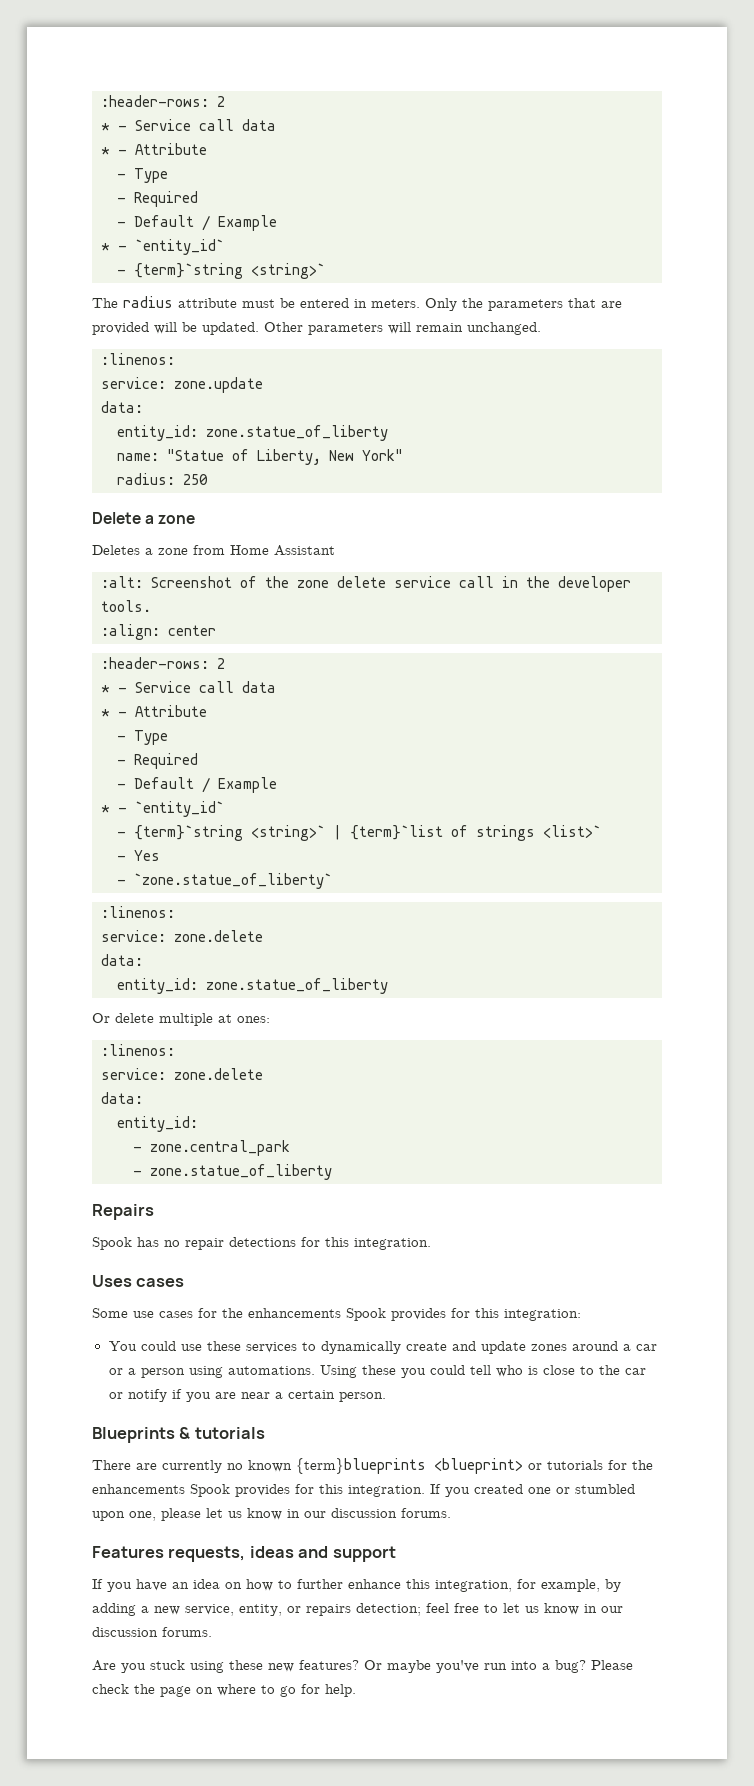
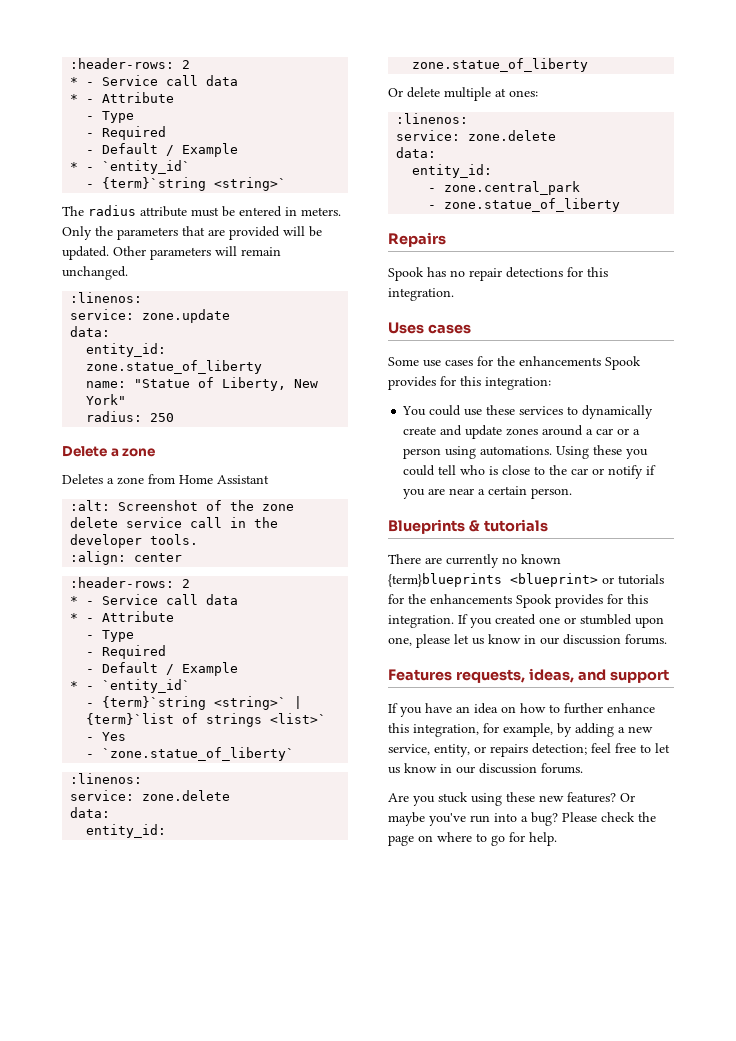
[249,1546,294,1558] ideas -> [528,668,574,683] ideas,

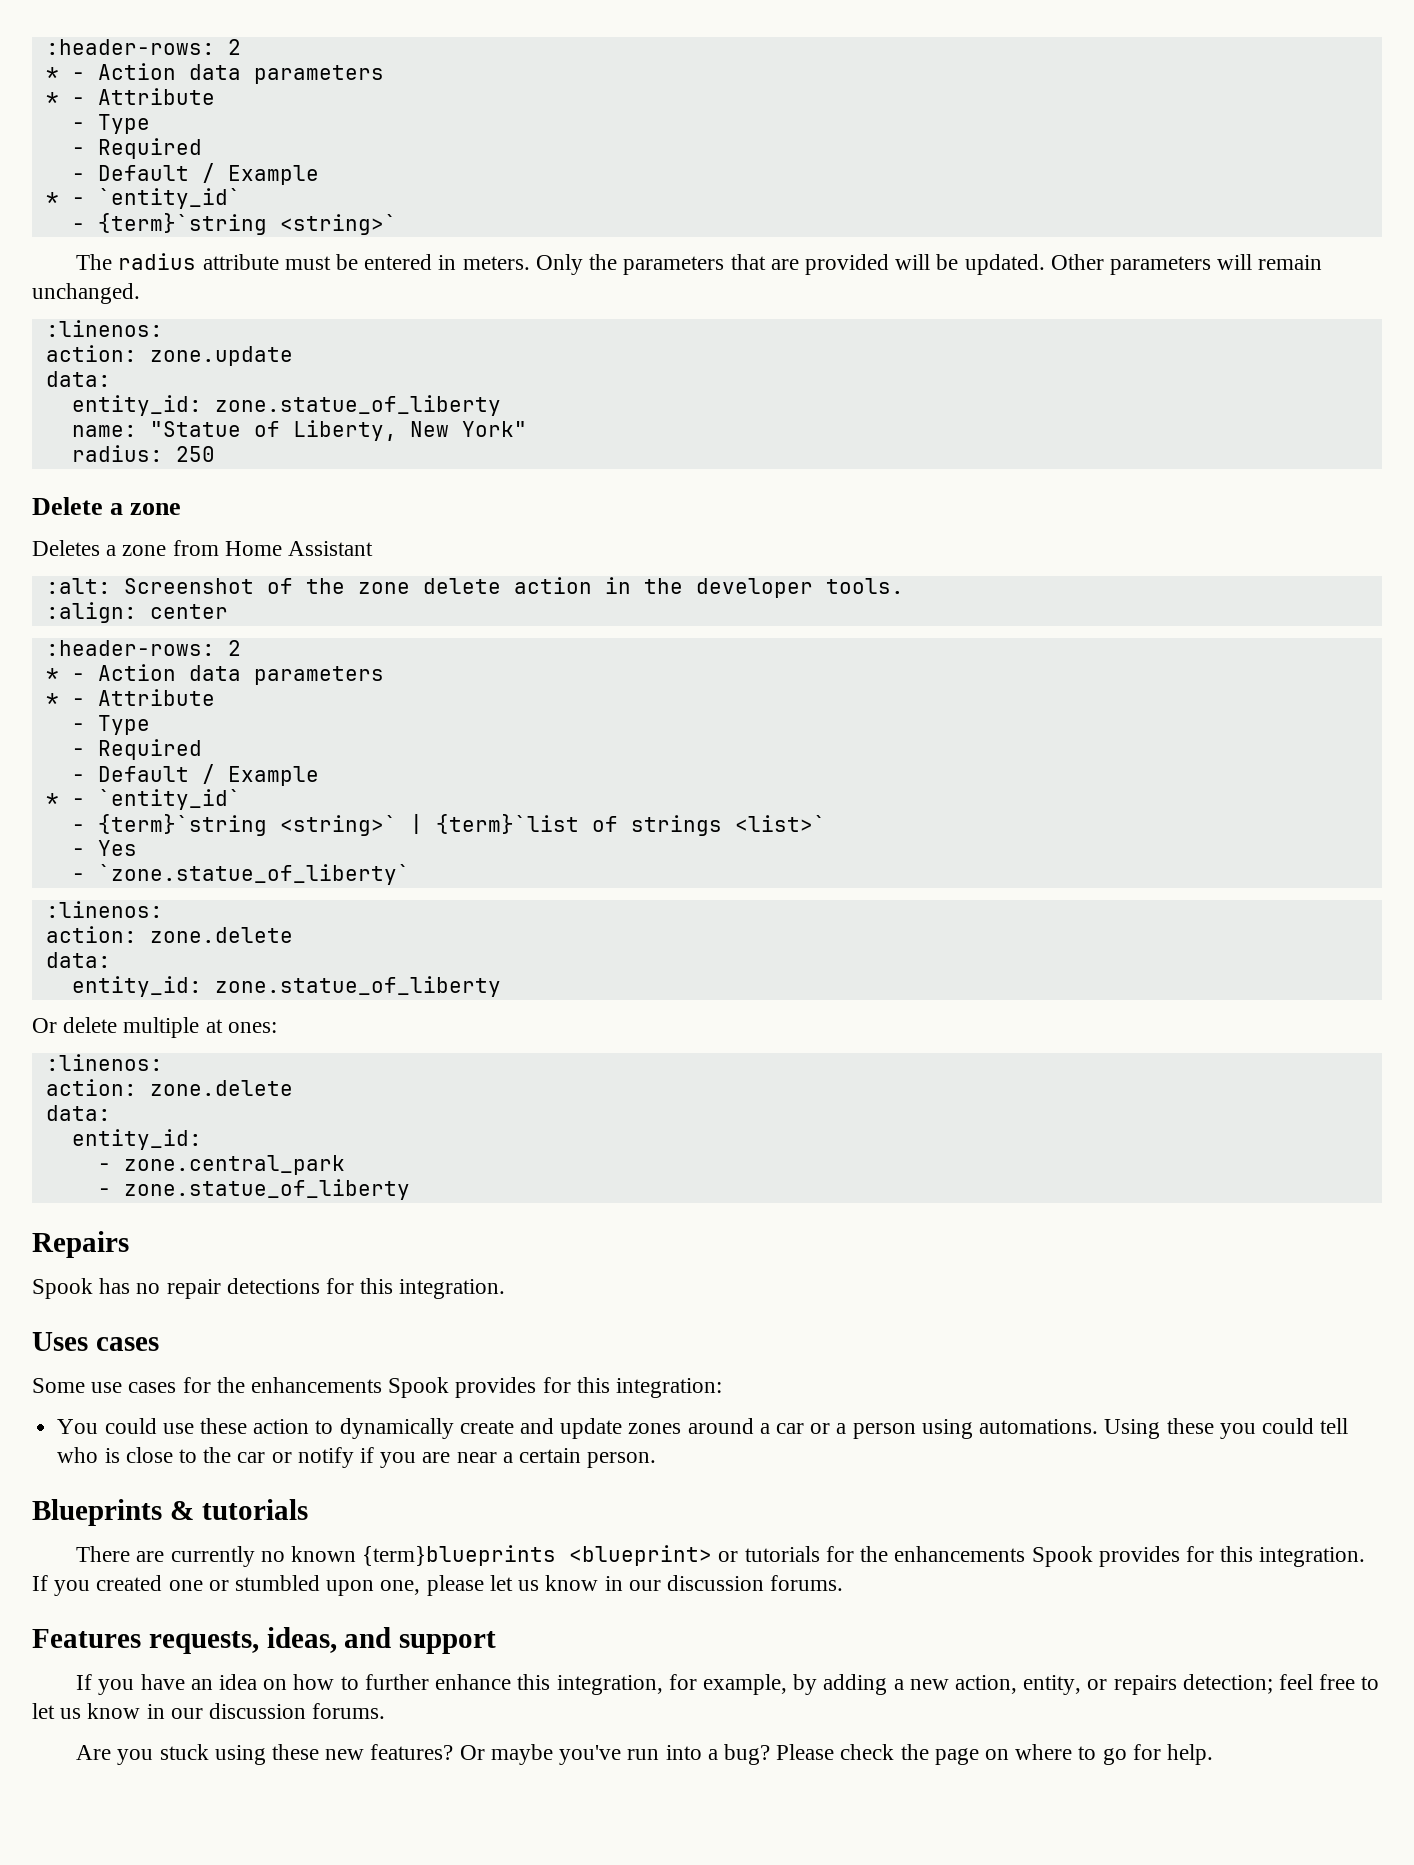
[70,58,191,69] [70,75,239,86] :header-rows: 2 // * - Service call data -> [45,39,241,55] [45,63,384,84] :header-rows: 2 // * - Action data parameters
[70,309,135,320] service: -> [45,345,137,362] action:
[126,517,223,528] service call -> [513,577,592,594] action
[102,594,239,605] Service call data -> [97,664,384,685] Action data parameters
[70,790,135,801] service: -> [45,926,137,943] action:
[396,130,461,141] service: -> [45,1079,137,1096] action:
[519,406,564,415] services -> [253,1419,310,1434] action
[388,744,430,755] service, -> [954,1675,1017,1694] action,

